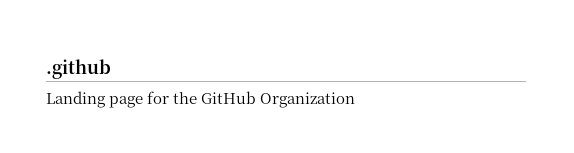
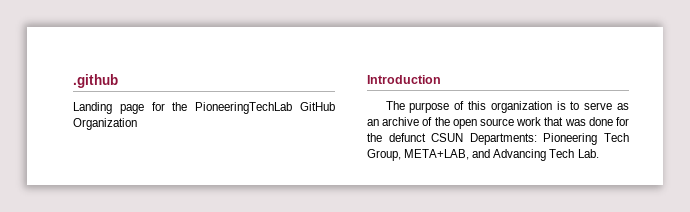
(198, 98) none -> [195,102,293,114] PioneeringTechLab
(356, 100) none -> [367,75,441,84] [385,101,629,113] [367,117,629,129] [367,133,629,145] [367,149,599,161] // Introduction // The purpose of this organization is to serve as an archive of the open source work that was done for the defunct CSUN Departments: Pioneering Tech Group, META+LAB, and Advancing Tech Lab.

